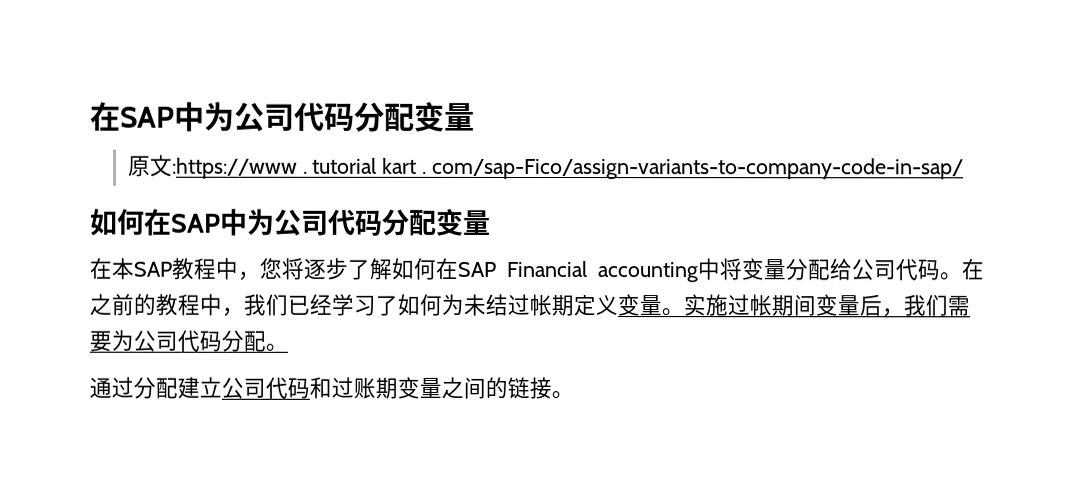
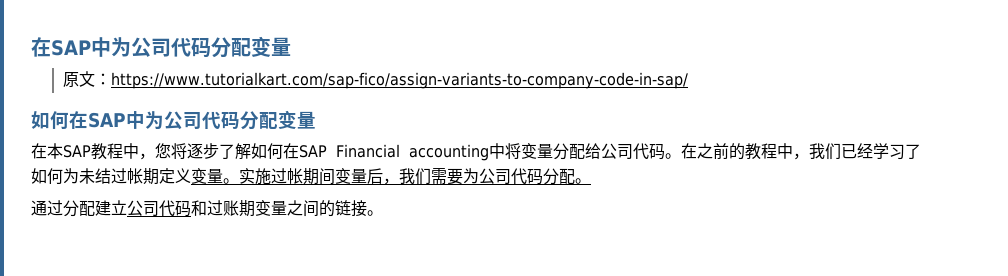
[171,157,964,180] :https://www . tutorial kart . com/sap-Fico/assign-variants-to-company-code-in-sap/ -> [94,72,688,89] ：https://www.tutorialkart.com/sap-fico/assign-variants-to-company-code-in-sap/

